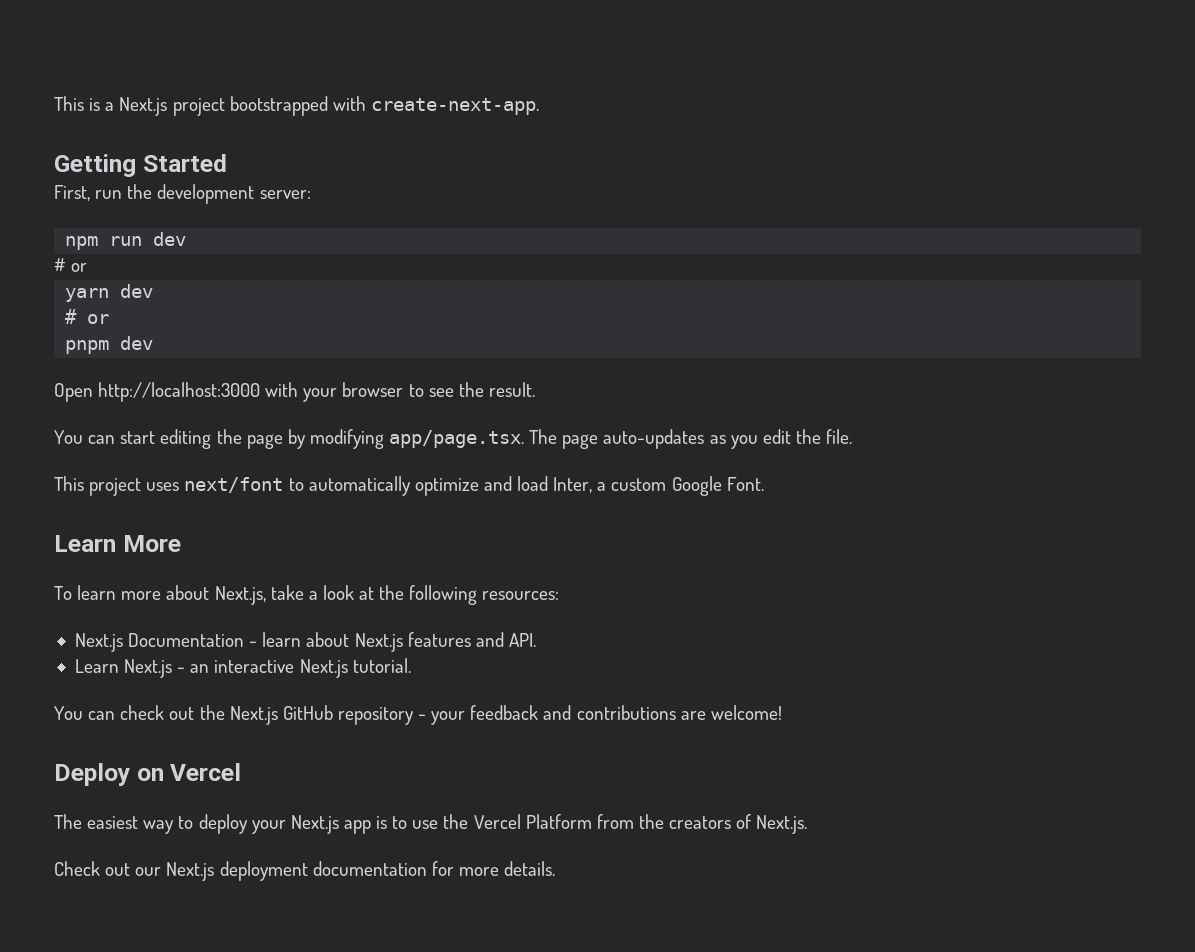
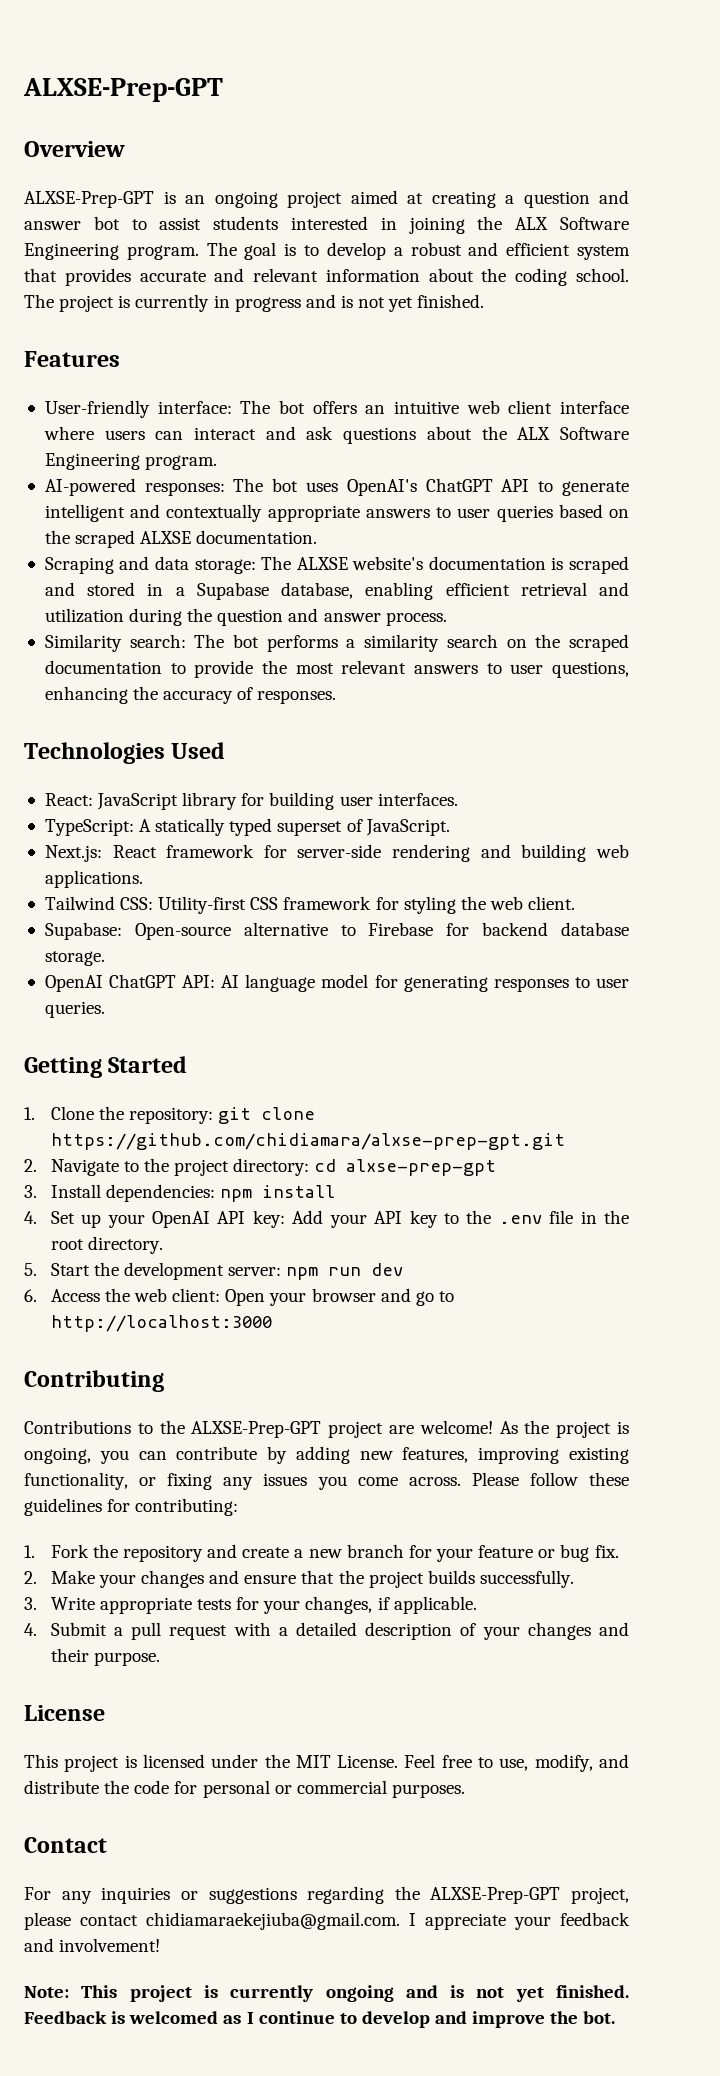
[54,96,539,116] [54,154,227,177] [54,185,123,201] This is a Next.js project bootstrapped with create-next-app. // Getting Started // First, run -> [23,78,223,102] [24,141,125,157] [24,190,629,208] [24,216,629,234] [24,242,630,260] [24,268,629,286] [24,294,485,312] [24,351,120,367] [44,400,630,418] [43,426,630,444] [44,453,218,470] [44,478,629,496] [44,504,630,522] [44,530,318,548] [44,556,630,574] [44,582,630,600] [44,608,447,626] [44,634,630,652] [44,660,630,678] [44,686,337,704] [24,742,226,764] [44,792,458,810] [44,818,450,836] [44,844,629,862] [44,870,143,888] [44,896,576,914] [44,922,629,940] [44,951,105,966] [44,974,630,992] [44,1001,105,1018] [24,1056,188,1078] [24,1106,316,1124] [50,1133,565,1150] [24,1158,497,1176] [24,1184,336,1202] [24,1210,629,1228] [50,1236,163,1254] [24,1263,90,1276] ALXSE-Prep-GPT // Overview // ALXSE-Prep-GPT is an ongoing project aimed at creating a question and answer bot to assist students interested in joining the ALX Software Engineering program. The goal is to develop a robust and efficient system that provides accurate and relevant information about the coding school. The project is currently in progress and is not yet finished. // Features // User-friendly interface: The bot offers an intuitive web client interface where users can interact and ask questions about the ALX Software Engineering program. // AI-powered responses: The bot uses OpenAI's ChatGPT API to generate intelligent and contextually appropriate answers to user queries based on the scraped ALXSE documentation. // Scraping and data storage: The ALXSE website's documentation is scraped and stored in a Supabase database, enabling efficient retrieval and utilization during the question and answer process. // Similarity search: The bot performs a similarity search on the scraped documentation to provide the most relevant answers to user questions, enhancing the accuracy of responses. // Technologies Used // React: JavaScript library for building user interfaces. // TypeScript: A statically typed superset of JavaScript. // Next.js: React framework for server-side rendering and building web applications. // Tailwind CSS: Utility-first CSS framework for styling the web client. // Supabase: Open-source alternative to Firebase for backend database storage. // OpenAI ChatGPT API: AI language model for generating responses to user queries. // Getting Started // 1. Clone the repository: git clone https://github.com/chidiamara/alxse-prep-gpt.git // 2. Navigate to the project directory: cd alxse-prep-gpt // 3. Install dependencies: npm install // 4. Set up your OpenAI API key: Add your API key to the .env file in the root directory. // 5. Start
(311, 194) // -> (282, 1271) none
[54,258,88,272] [65,284,154,302] [65,309,110,324] [65,336,154,354] [54,382,535,402] [54,429,853,449] [54,476,764,496] [54,535,181,552] [54,585,560,605] [74,632,536,652] [74,658,411,678] [54,705,782,725] [54,763,242,786] [54,814,808,834] [54,861,556,881] # or // yarn dev // # or // pnpm dev // Open http://localhost:3000 with your browser to see the result. // You can start editing the page by modifying app/page.tsx. The page auto-updates as you edit the file. // This project uses next/font to automatically optimize and load Inter, a custom Google Font. // Learn More // To learn more about Next.js, take a look at the following resources: // Next.js Documentation - learn about Next.js features and API. // Learn Next.js - an interactive Next.js tutorial. // You can check out the Next.js GitHub repository - your feedback and contributions are welcome! // Deploy on Vercel // The easiest way to deploy your Next.js app is to use the Vercel Platform from the creators of Next.js. // Check out our Next.js deployment documentation for more details. -> [24,1288,454,1306] [50,1315,272,1332] [24,1370,164,1392] [24,1420,629,1438] [24,1446,629,1464] [24,1472,630,1490] [24,1498,239,1516] [24,1544,619,1562] [24,1570,574,1588] [24,1596,477,1614] [24,1622,630,1640] [50,1648,160,1666] [24,1705,105,1721] [24,1754,629,1772] [24,1780,465,1798] [24,1837,107,1853] [24,1886,629,1904] [24,1912,630,1930] [24,1938,161,1952] [24,1985,629,2002] [24,2011,616,2028] 6. Access the web client: Open your browser and go to http://localhost:3000 // Contributing // Contributions to the ALXSE-Prep-GPT project are welcome! As the project is ongoing, you can contribute by adding new features, improving existing functionality, or fixing any issues you come across. Please follow these guidelines for contributing: // 1. Fork the repository and create a new branch for your feature or bug fix. // 2. Make your changes and ensure that the project builds successfully. // 3. Write appropriate tests for your changes, if applicable. // 4. Submit a pull request with a detailed description of your changes and their purpose. // License // This project is licensed under the MIT License. Feel free to use, modify, and distribute the code for personal or commercial purposes. // Contact // For any inquiries or suggestions regarding the ALXSE-Prep-GPT project, please contact chidiamaraekejiuba@gmail.com. I appreciate your feedback and involvement! // Note: This project is currently ongoing and is not yet finished. Feedback is welcomed as I continue to develop and improve the bot.

